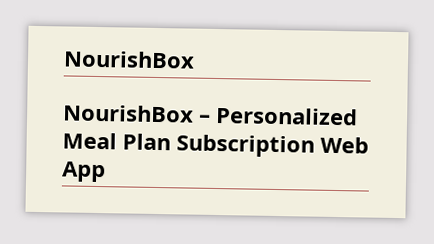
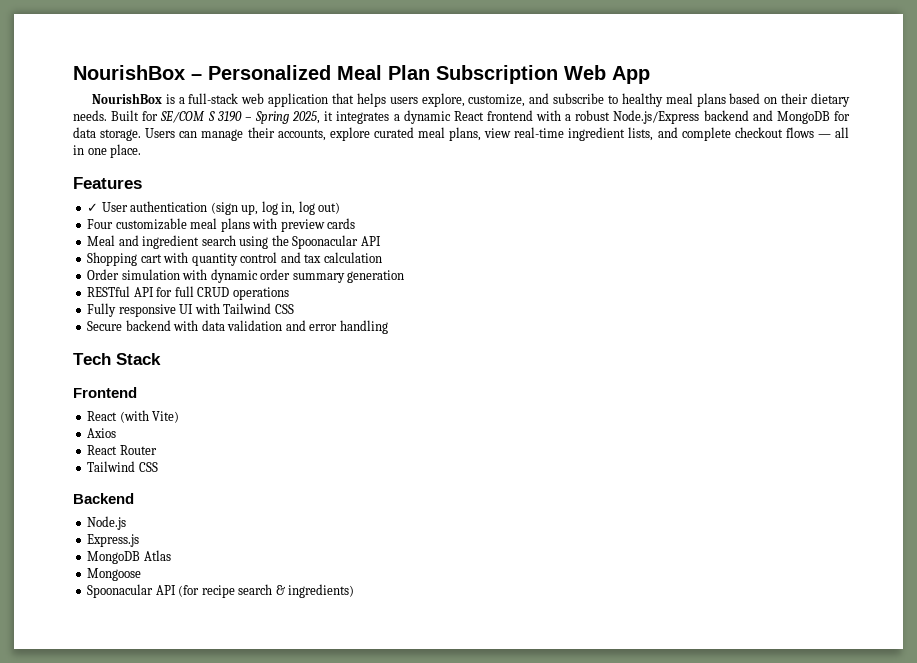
[63,50,195,69] [63,104,194,123] NourishBox // NourishBox -> [73,65,185,80] NourishBox
(106, 172) none -> [91,93,850,107] [73,110,850,124] [73,127,850,141] [73,144,142,158] [73,177,142,189] [87,201,341,215] [87,218,356,232] [87,235,381,249] [87,252,382,266] [87,269,405,283] [87,286,289,300] [87,303,294,317] [87,320,388,334] [73,353,161,365] [73,387,137,398] [87,410,180,423] [87,428,117,438] [87,445,157,455] [87,461,158,472] [73,493,134,504] [87,516,127,530] [87,534,140,547] [87,550,171,564] [87,568,142,581] [87,584,355,598] // NourishBox is a full-stack web application that helps users explore, customize, and subscribe to healthy meal plans based on their dietary needs. Built for SE/COM S 3190 – Spring 2025, it integrates a dynamic React frontend with a robust Node.js/Express backend and MongoDB for data storage. Users can manage their accounts, explore curated meal plans, view real-time ingredient lists, and complete checkout flows — all in one place. // Features // ✓ User authentication (sign up, log in, log out) // Four customizable meal plans with preview cards // Meal and ingredient search using the Spoonacular API // Shopping cart with quantity control and tax calculation // Order simulation with dynamic order summary generation // RESTful API for full CRUD operations // Fully responsive UI with Tailwind CSS // Secure backend with data validation and error handling // Tech Stack // Frontend // React (with Vite) // Axios // React Router // Tailwind CSS // Backend // Node.js // Express.js // MongoDB Atlas // Mongoose // Spoonacular API (for recipe search & ingredients)

